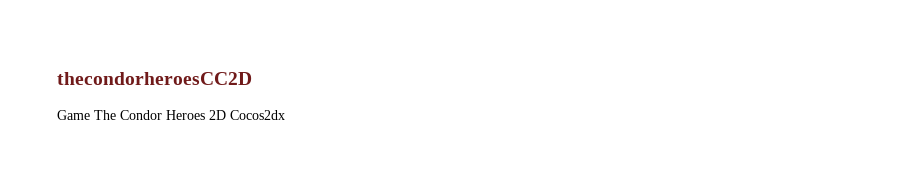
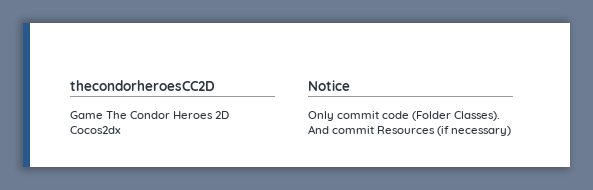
(285, 115) none -> [308,80,350,91] [308,111,501,121] [308,125,512,136] // Notice // Only commit code (Folder Classes). And commit Resources (if necessary)

